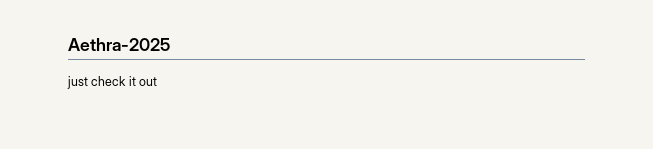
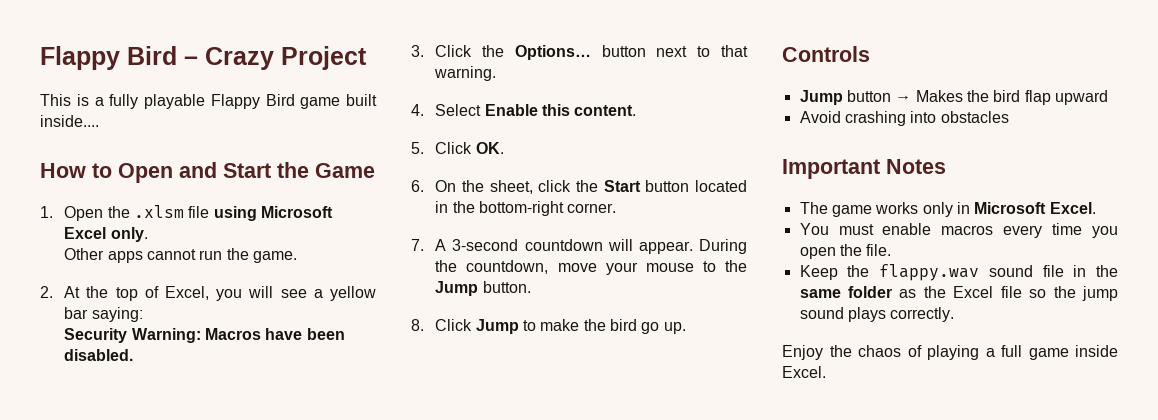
[68,38,170,51] [67,76,158,89] Aethra-2025 // just check it out -> [40,46,367,70] [40,94,377,109] [40,115,99,127] [40,162,375,183] [40,205,333,221] [64,227,148,242] [64,248,297,263] [40,286,376,301] [64,307,143,322] [64,328,345,343] [64,349,134,361] [411,45,748,60] [434,66,497,81] [411,104,637,116] [411,142,504,154] [411,180,747,194] [435,201,617,216] [411,239,747,254] [435,260,747,275] [435,281,531,296] [411,319,686,334] [782,46,870,62] [799,90,1108,105] [799,111,1009,126] [782,159,946,179] [799,202,1096,217] [799,223,1118,238] [799,244,892,259] [799,264,1118,281] [799,286,1118,301] [799,307,955,322] [782,345,1118,360] [782,366,826,378] Flappy Bird – Crazy Project // This is a fully playable Flappy Bird game built inside.... // How to Open and Start the Game // 1. Open the .xlsm file using Microsoft Excel only. // Other apps cannot run the game. // 2. At the top of Excel, you will see a yellow bar saying: // Security Warning: Macros have been disabled. // 3. Click the Options… button next to that warning. // 4. Select Enable this content. // 5. Click OK. // 6. On the sheet, click the Start button located in the bottom-right corner. // 7. A 3-second countdown will appear. During the countdown, move your mouse to the Jump button. // 8. Click Jump to make the bird go up. // Controls // Jump button → Makes the bird flap upward // Avoid crashing into obstacles // Important Notes // The game works only in Microsoft Excel. // You must enable macros every time you open the file. // Keep the flappy.wav sound file in the same folder as the Excel file so the jump sound plays correctly. // Enjoy the chaos of playing a full game inside Excel.

